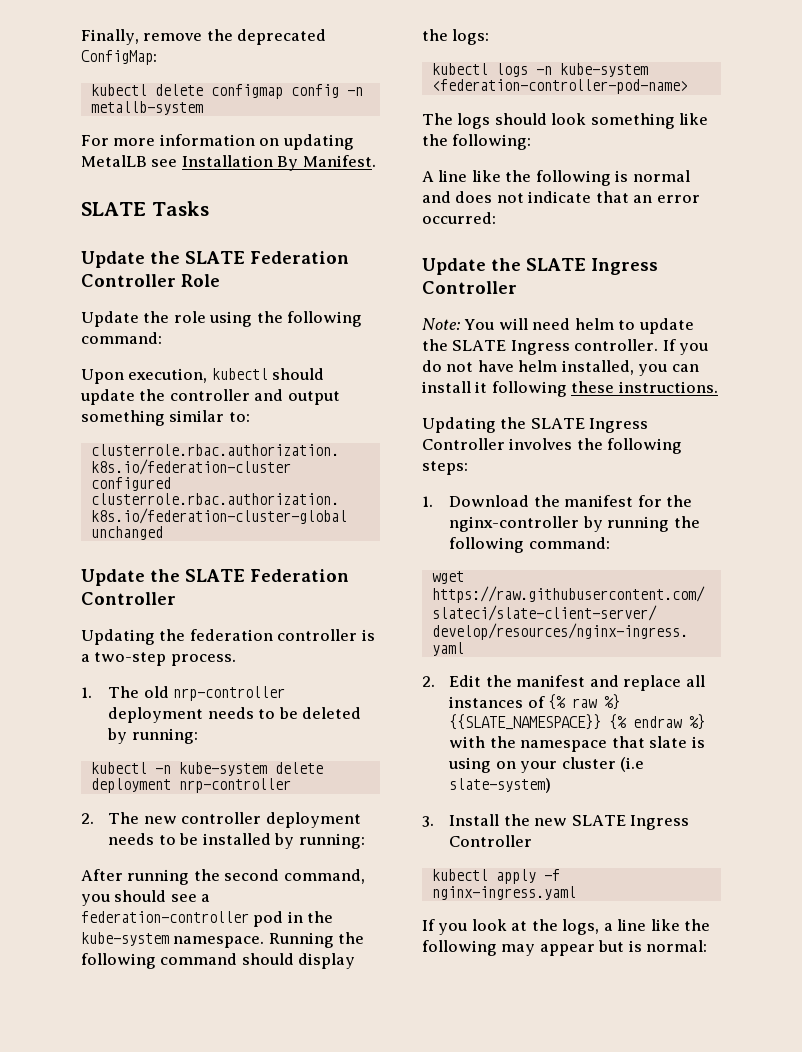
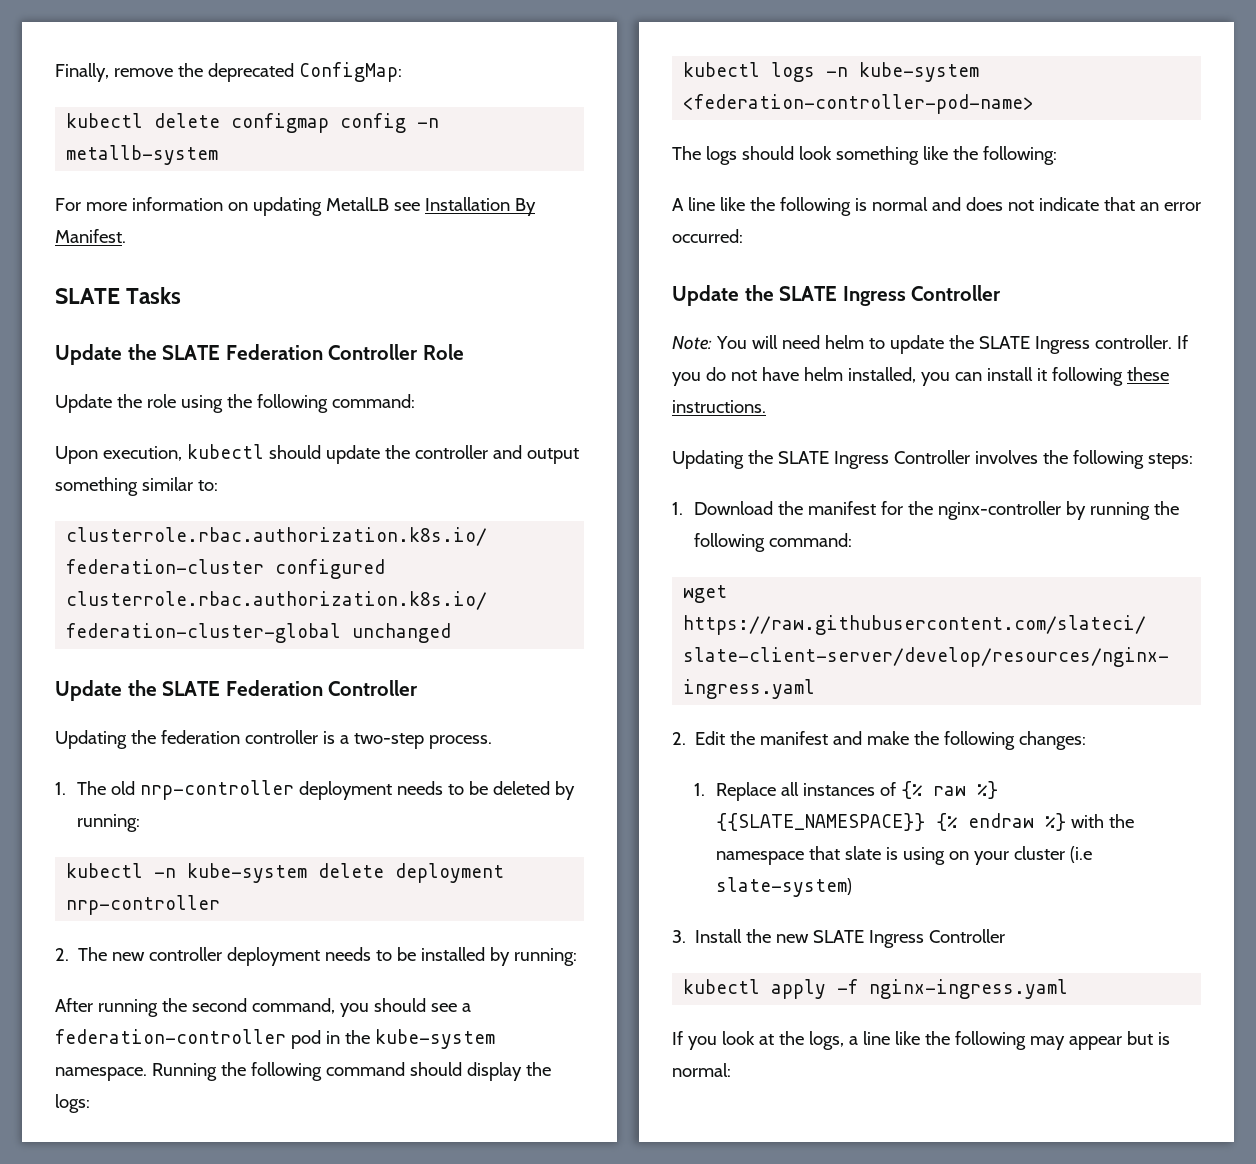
[623,675,682,691] replace -> [867,731,1087,750] [694,782,777,801] make the following changes: // 1. Replace

